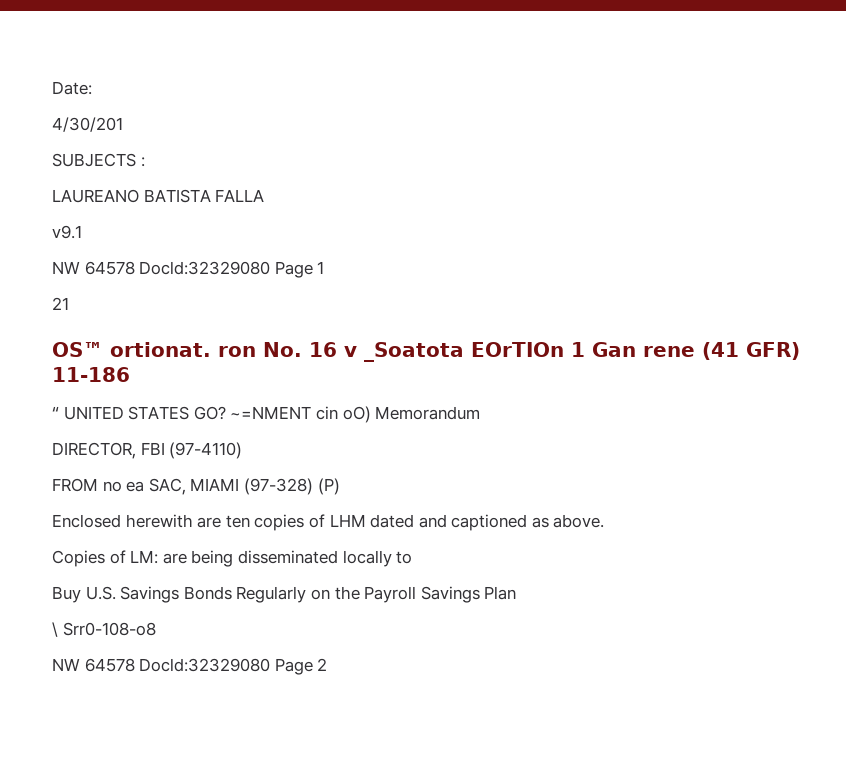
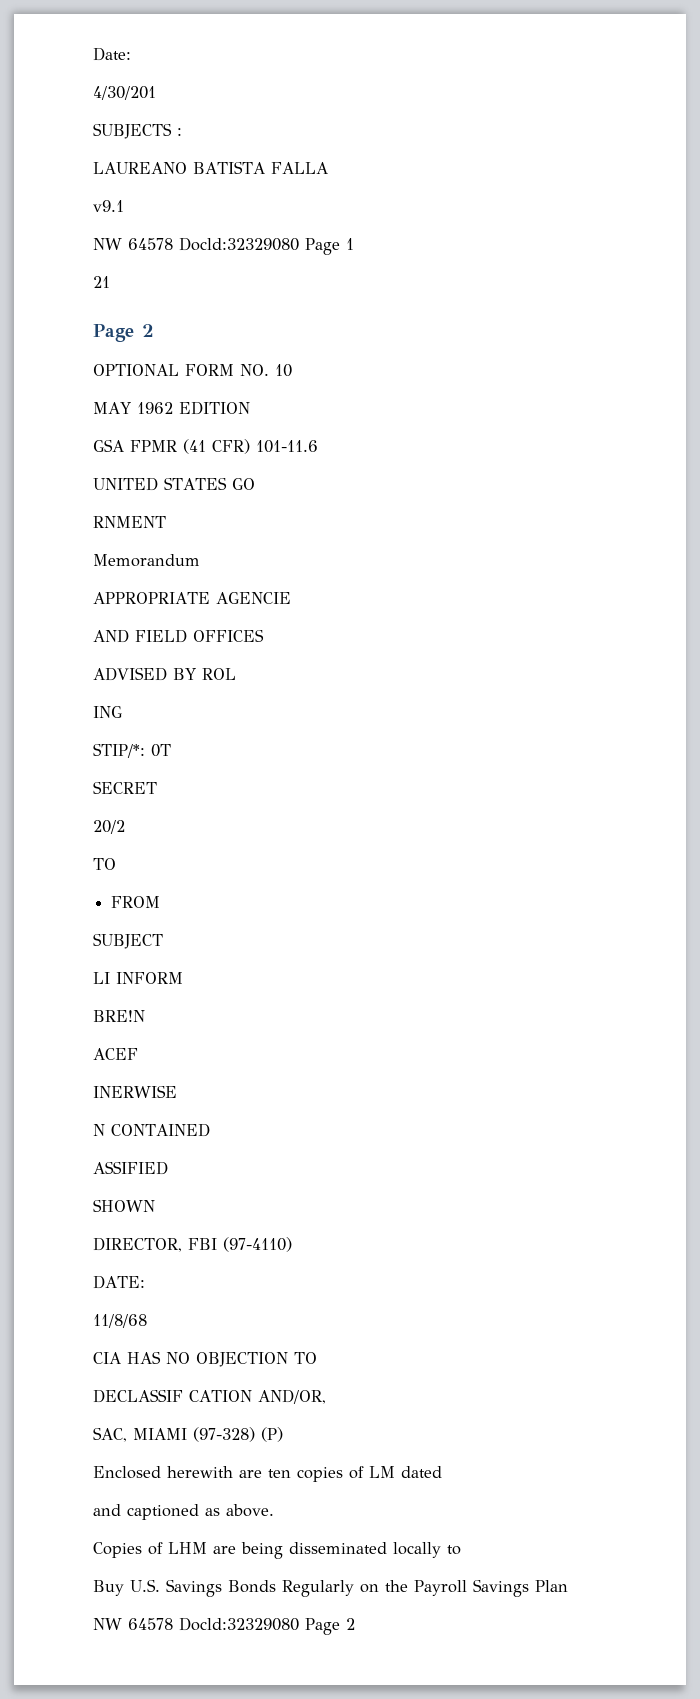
[52,342,800,362] [52,367,130,382] [52,406,481,423] [52,442,243,459] [52,478,145,492] OS™ ortionat. ron No. 16 v _Soatota EOrTIOn 1 Gan rene (41 GFR) 11-186 // “ UNITED STATES GO? ~=NMENT cin oO) Memorandum // DIRECTOR, FBI (97-4110) // FROM no ea -> [93,324,154,342] [93,364,292,377] [93,401,250,415] [93,439,318,454] [93,477,255,491] [93,516,166,528] [93,554,200,567] [93,592,291,604] [93,629,264,643] [93,667,236,681] [93,706,122,718] [93,743,171,758] [93,781,157,794] [93,820,125,834] [93,858,116,870] [111,896,161,908] [93,933,163,949] [93,972,183,984] [93,1010,145,1022] [93,1048,138,1060] [93,1085,177,1098] [93,1123,210,1137] [93,1161,168,1175] [93,1199,155,1212] [93,1237,292,1252] [93,1275,145,1289] [93,1314,147,1328] [93,1351,317,1367] [93,1389,326,1404] Page 2 // OPTIONAL FORM NO. 10 // MAY 1962 EDITION // GSA FPMR (41 CFR) 101-11.6 // UNITED STATES GO // RNMENT // Memorandum // APPROPRIATE AGENCIE // AND FIELD OFFICES // ADVISED BY ROL // ING // STIP/*: 0T // SECRET // 20/2 // TO // FROM // SUBJECT // LI INFORM // BRE!N // ACEF // INERWISE // N CONTAINED // ASSIFIED // SHOWN // DIRECTOR, FBI (97-4110) // DATE: // 11/8/68 // CIA HAS NO OBJECTION TO // DECLASSIF CATION AND/OR, //
[329,514,366,527] LHM -> [369,1466,395,1478] LM
(415, 521) none -> (442, 1472) //
[130,550,159,564] LM: -> [168,1542,207,1554] LHM
[52,622,156,637] // \ Srr0-108-o8 -> (568, 1586) none

